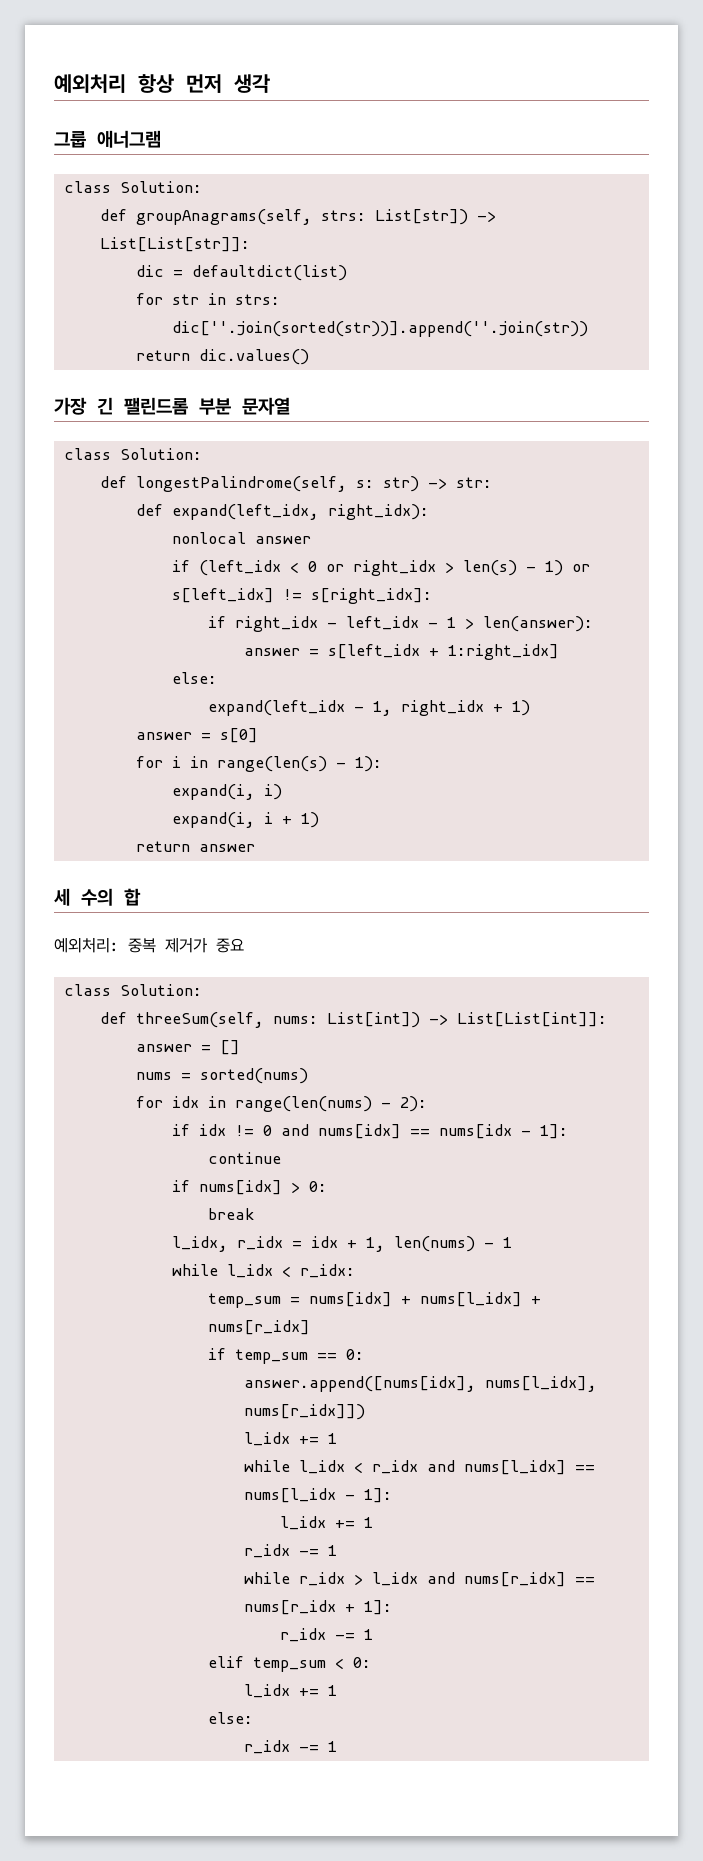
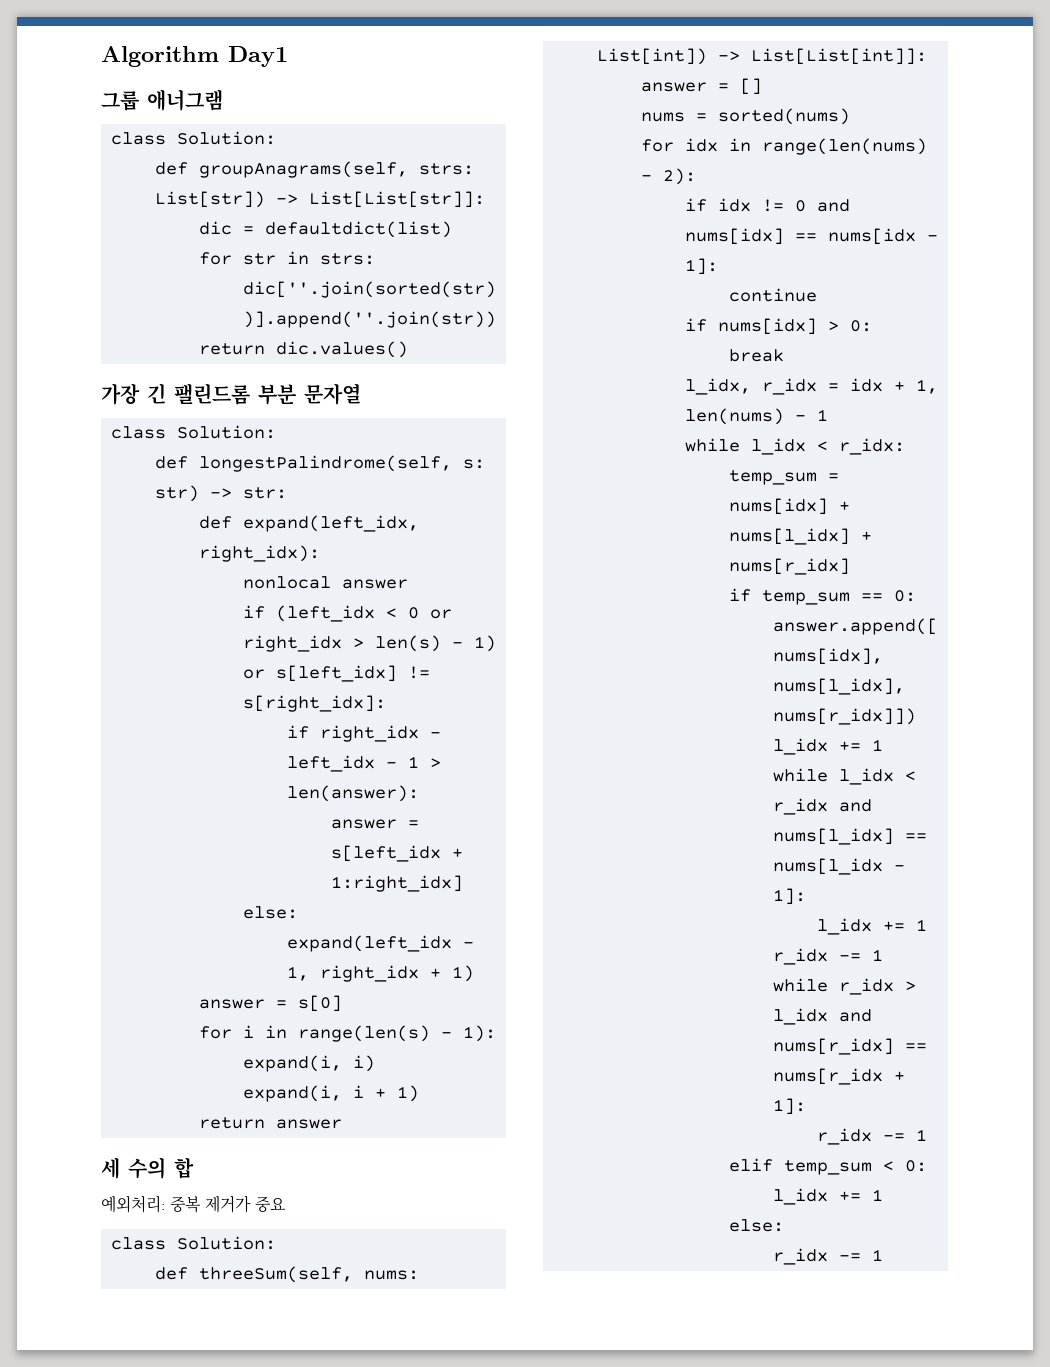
[54,74,270,93] 예외처리 항상 먼저 생각 -> [101,46,288,67] Algorithm Day1

